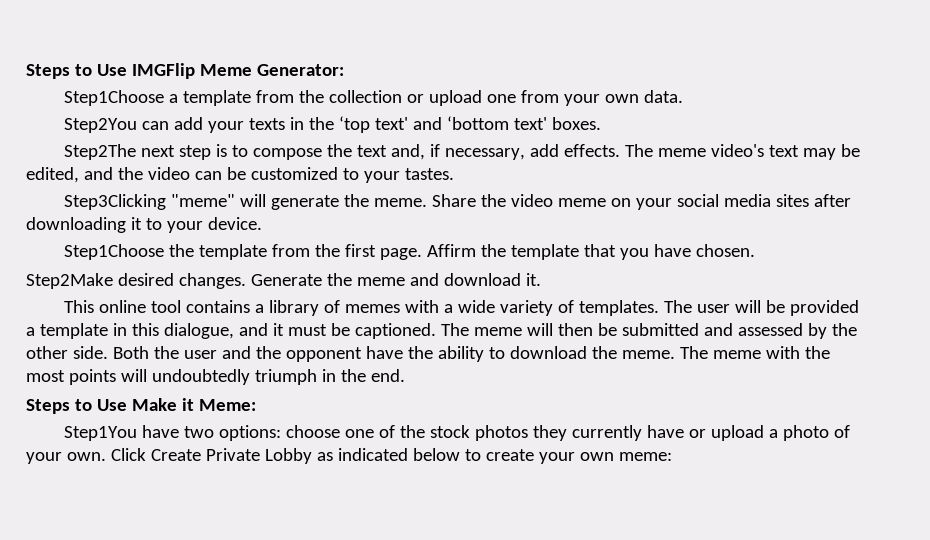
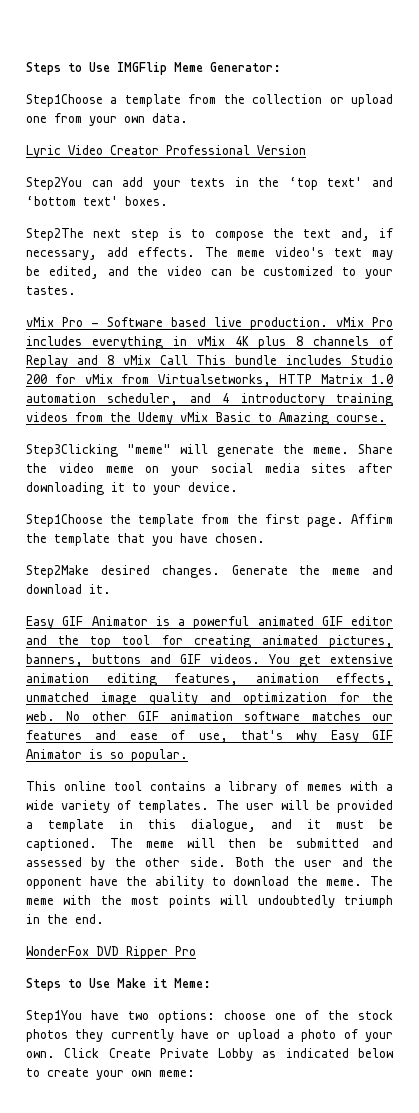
(684, 96) none -> [26,145,306,158] // Lyric Video Creator Professional Version
(454, 174) none -> [26,317,393,330] [26,336,393,349] [26,355,393,368] [26,374,393,387] [26,393,393,406] [26,412,386,425] // vMix Pro - Software based live production. vMix Pro includes everything in vMix 4K plus 8 channels of Replay and 8 vMix Call This bundle includes Studio 200 for vMix from Virtualsetworks, HTTP Matrix 1.0 automation scheduler, and 4 introductory training videos from the Udemy vMix Basic to Amazing course.
(541, 279) none -> [26,616,393,629] [26,635,393,648] [26,654,393,667] [26,673,393,686] [26,692,393,705] [26,711,393,721] [26,730,393,743] [26,749,188,762] // Easy GIF Animator is a powerful animated GIF editor and the top tool for creating animated pictures, banners, buttons and GIF videos. You get extensive animation editing features, animation effects, unmatched image quality and optimization for the web. No other GIF animation software matches our features and ease of use, that's why Easy GIF Animator is so popular.
(405, 375) none -> [26,946,196,959] // WonderFox DVD Ripper Pro

